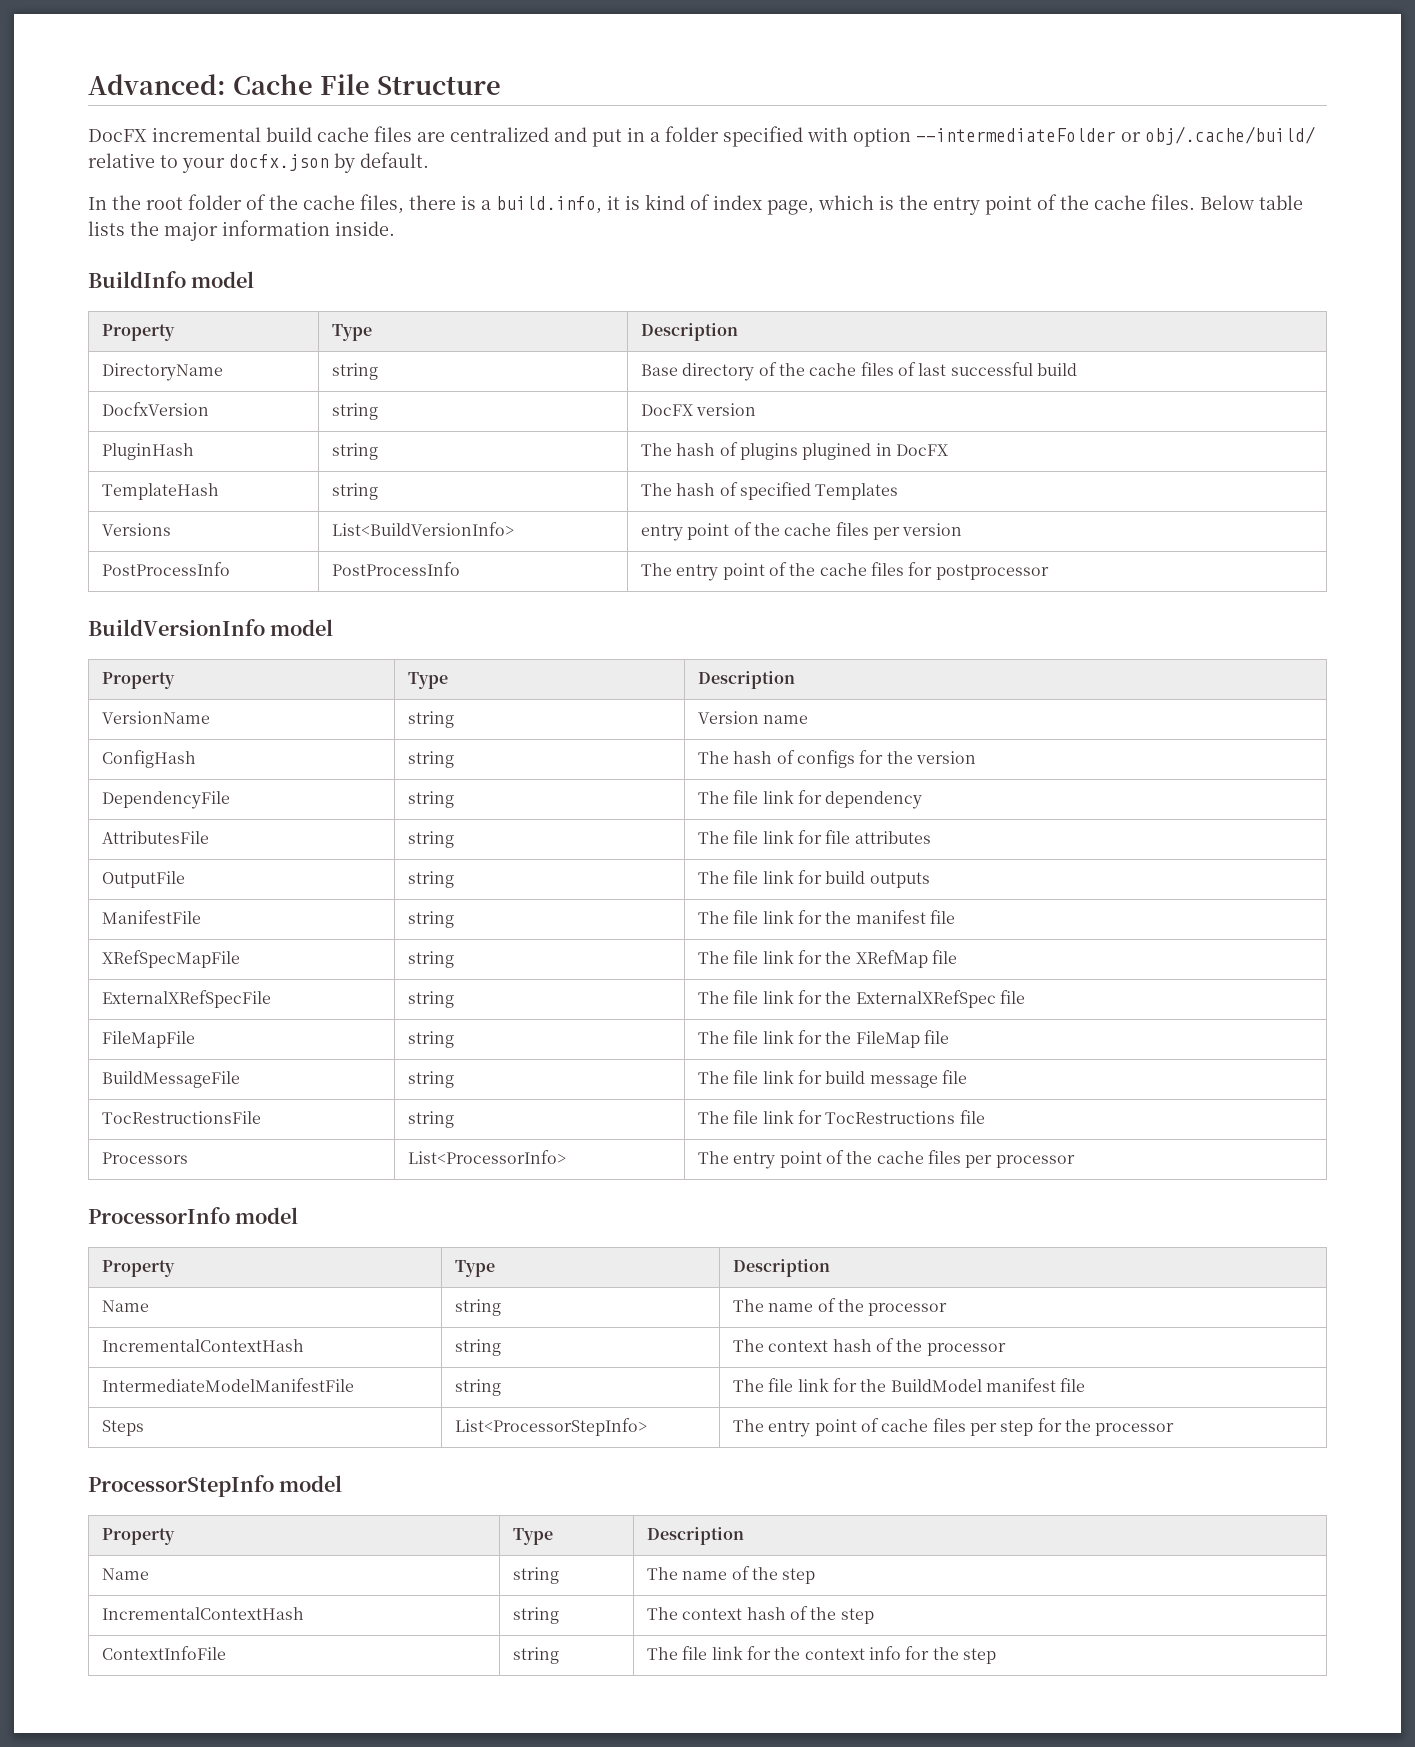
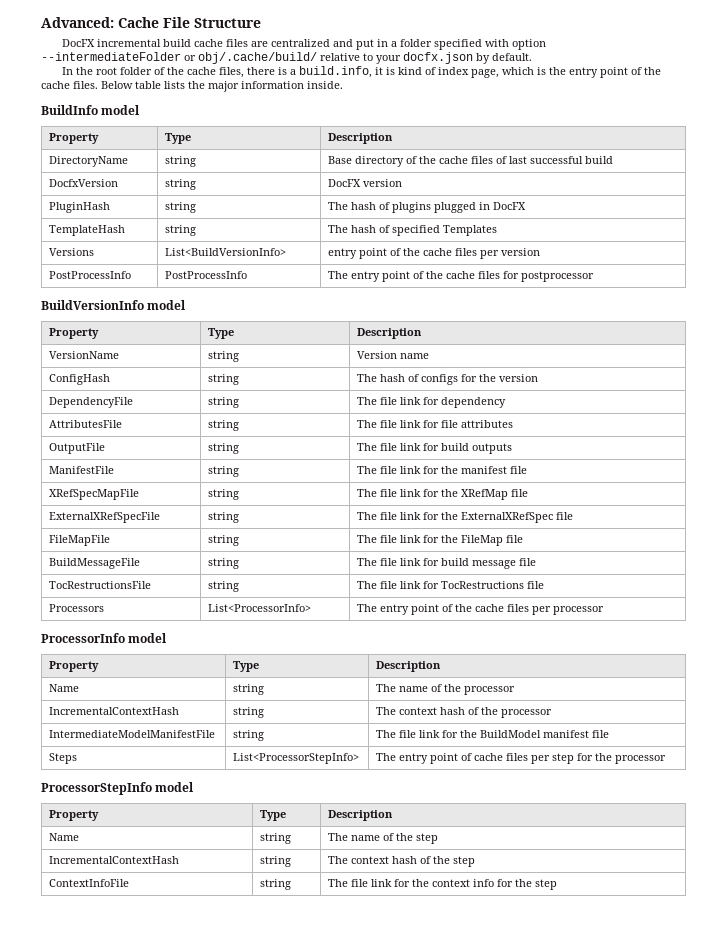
[802,443,872,460] plugined -> [434,202,477,213] plugged

